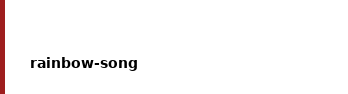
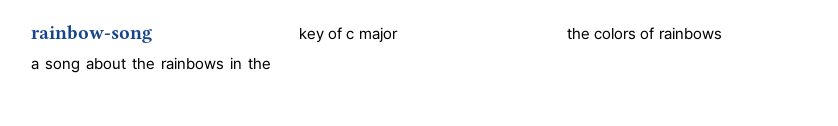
(138, 64) none -> [31,57,271,73] [299,27,398,43] [567,27,722,40] // a song about the rainbows in the key of c major // the colors of rainbows

